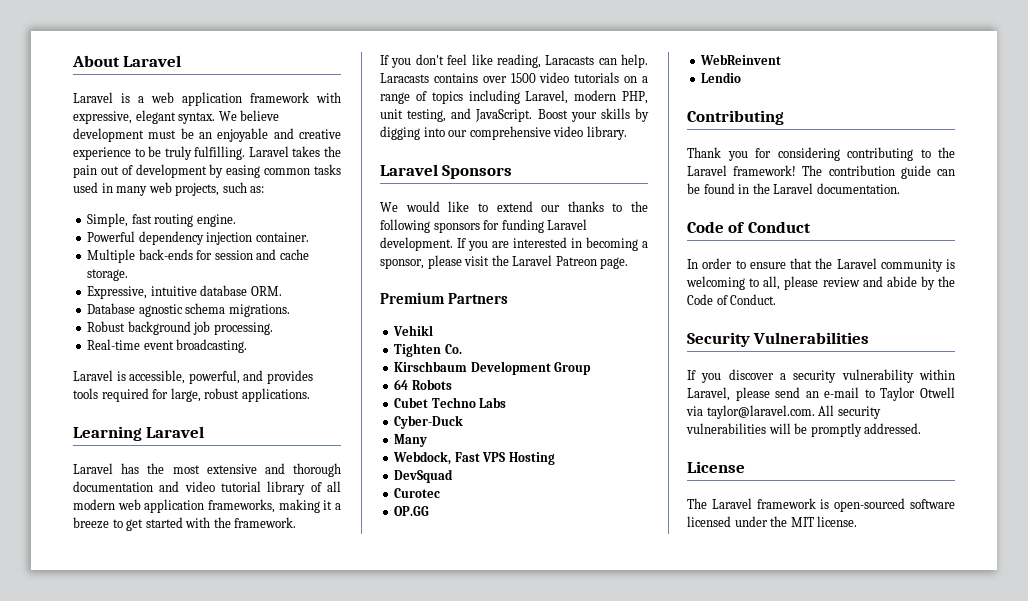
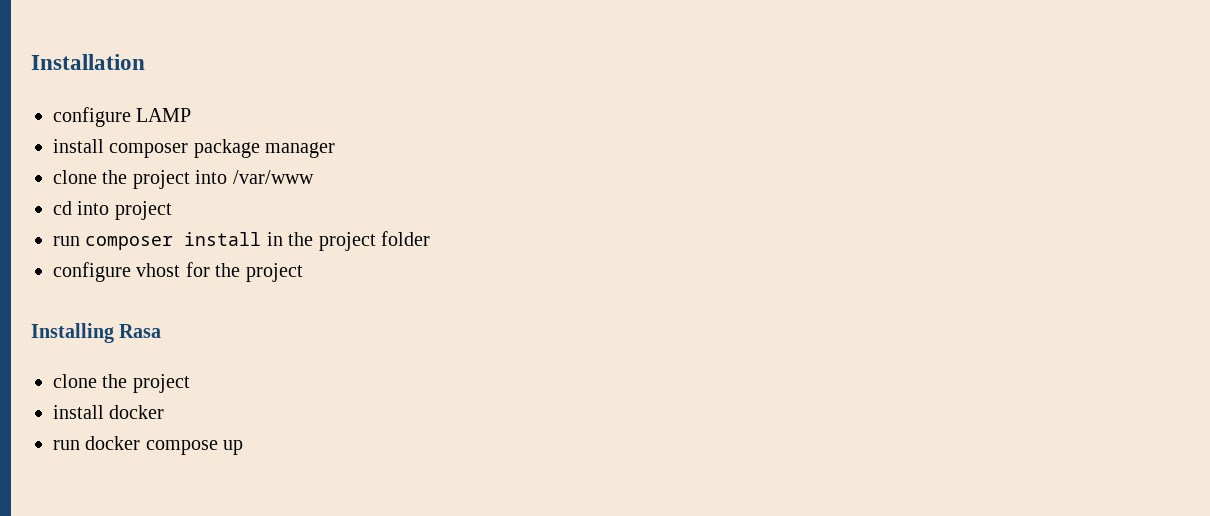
[72,55,182,67] [73,92,341,106] [73,110,280,124] [73,128,341,142] [73,146,341,160] [73,164,341,178] [73,182,265,196] [87,213,236,227] [87,231,309,245] [87,249,309,263] [87,269,129,281] [87,285,282,299] [87,303,290,317] [87,321,273,335] [87,339,248,353] [73,370,313,384] [73,388,310,402] [73,426,205,441] [73,463,341,477] [73,481,341,495] [73,499,341,513] [73,517,297,531] [380,54,648,68] [380,72,648,83] [380,90,648,104] [380,108,649,122] [380,126,627,140] [380,164,513,179] [380,201,648,212] [380,219,588,233] [380,237,648,251] [380,255,629,269] [380,292,508,304] [393,325,434,336] [394,343,462,357] [394,361,592,375] [394,379,452,390] [394,397,507,408] [394,415,464,429] [394,434,428,447] [393,451,555,465] [394,469,454,483] [394,488,441,498] [394,506,430,516] [700,54,782,65] [701,72,742,83] [687,110,784,125] [687,147,955,161] [687,165,955,179] [687,183,900,194] [687,221,811,233] [687,258,955,272] [686,276,955,290] [687,294,777,305] [687,332,870,347] [687,369,955,383] [687,387,955,401] [686,405,881,419] [686,423,922,437] [687,461,745,473] [687,498,955,512] [687,516,858,527] About Laravel // Laravel is a web application framework with expressive, elegant syntax. We believe development must be an enjoyable and creative experience to be truly fulfilling. Laravel takes the pain out of development by easing common tasks used in many web projects, such as: // Simple, fast routing engine. // Powerful dependency injection container. // Multiple back-ends for session and cache storage. // Expressive, intuitive database ORM. // Database agnostic schema migrations. // Robust background job processing. // Real-time event broadcasting. // Laravel is accessible, powerful, and provides tools required for large, robust applications. // Learning Laravel // Laravel has the most extensive and thorough documentation and video tutorial library of all modern web application frameworks, making it a breeze to get started with the framework. // If you don't feel like reading, Laracasts can help. Laracasts contains over 1500 video tutorials on a range of topics including Laravel, modern PHP, unit testing, and JavaScript. Boost your skills by digging into our comprehensive video library. // Laravel Sponsors // We would like to extend our thanks to the following sponsors for funding Laravel development. If you are interested in becoming a sponsor, please visit the Laravel Patreon page. // Premium Partners // Vehikl // Tighten Co. // Kirschbaum Development Group // 64 Robots // Cubet Techno Labs // Cyber-Duck // Many // Webdock, Fast VPS Hosting // DevSquad // Curotec // OP.GG // WebReinvent // Lendio // Contributing // Thank you for considering contributing to the Laravel framework! The contribution guide can be found in the Laravel documentation. // Code of Conduct // In order to ensure that the Laravel community is welcoming to all, please review and abide by the Code of Conduct. // Security Vulnerabilities // If you discover a security vulnerability within Laravel, please send an e-mail to Taylor Otwell via taylor@laravel.com. All security vulnerabilities will be promptly addressed. // License // The Laravel framework is open-sourced software licensed under the MIT license. -> [31,54,145,70] [53,107,192,127] [53,139,336,158] [53,170,314,189] [53,201,172,220] [53,231,430,251] [53,262,303,282] [31,323,162,343] [53,374,190,393] [53,405,165,419] [53,436,244,455] Installation // configure LAMP // install composer package manager // clone the project into /var/www // cd into project // run composer install in the project folder // configure vhost for the project // Installing Rasa // clone the project // install docker // run docker compose up

